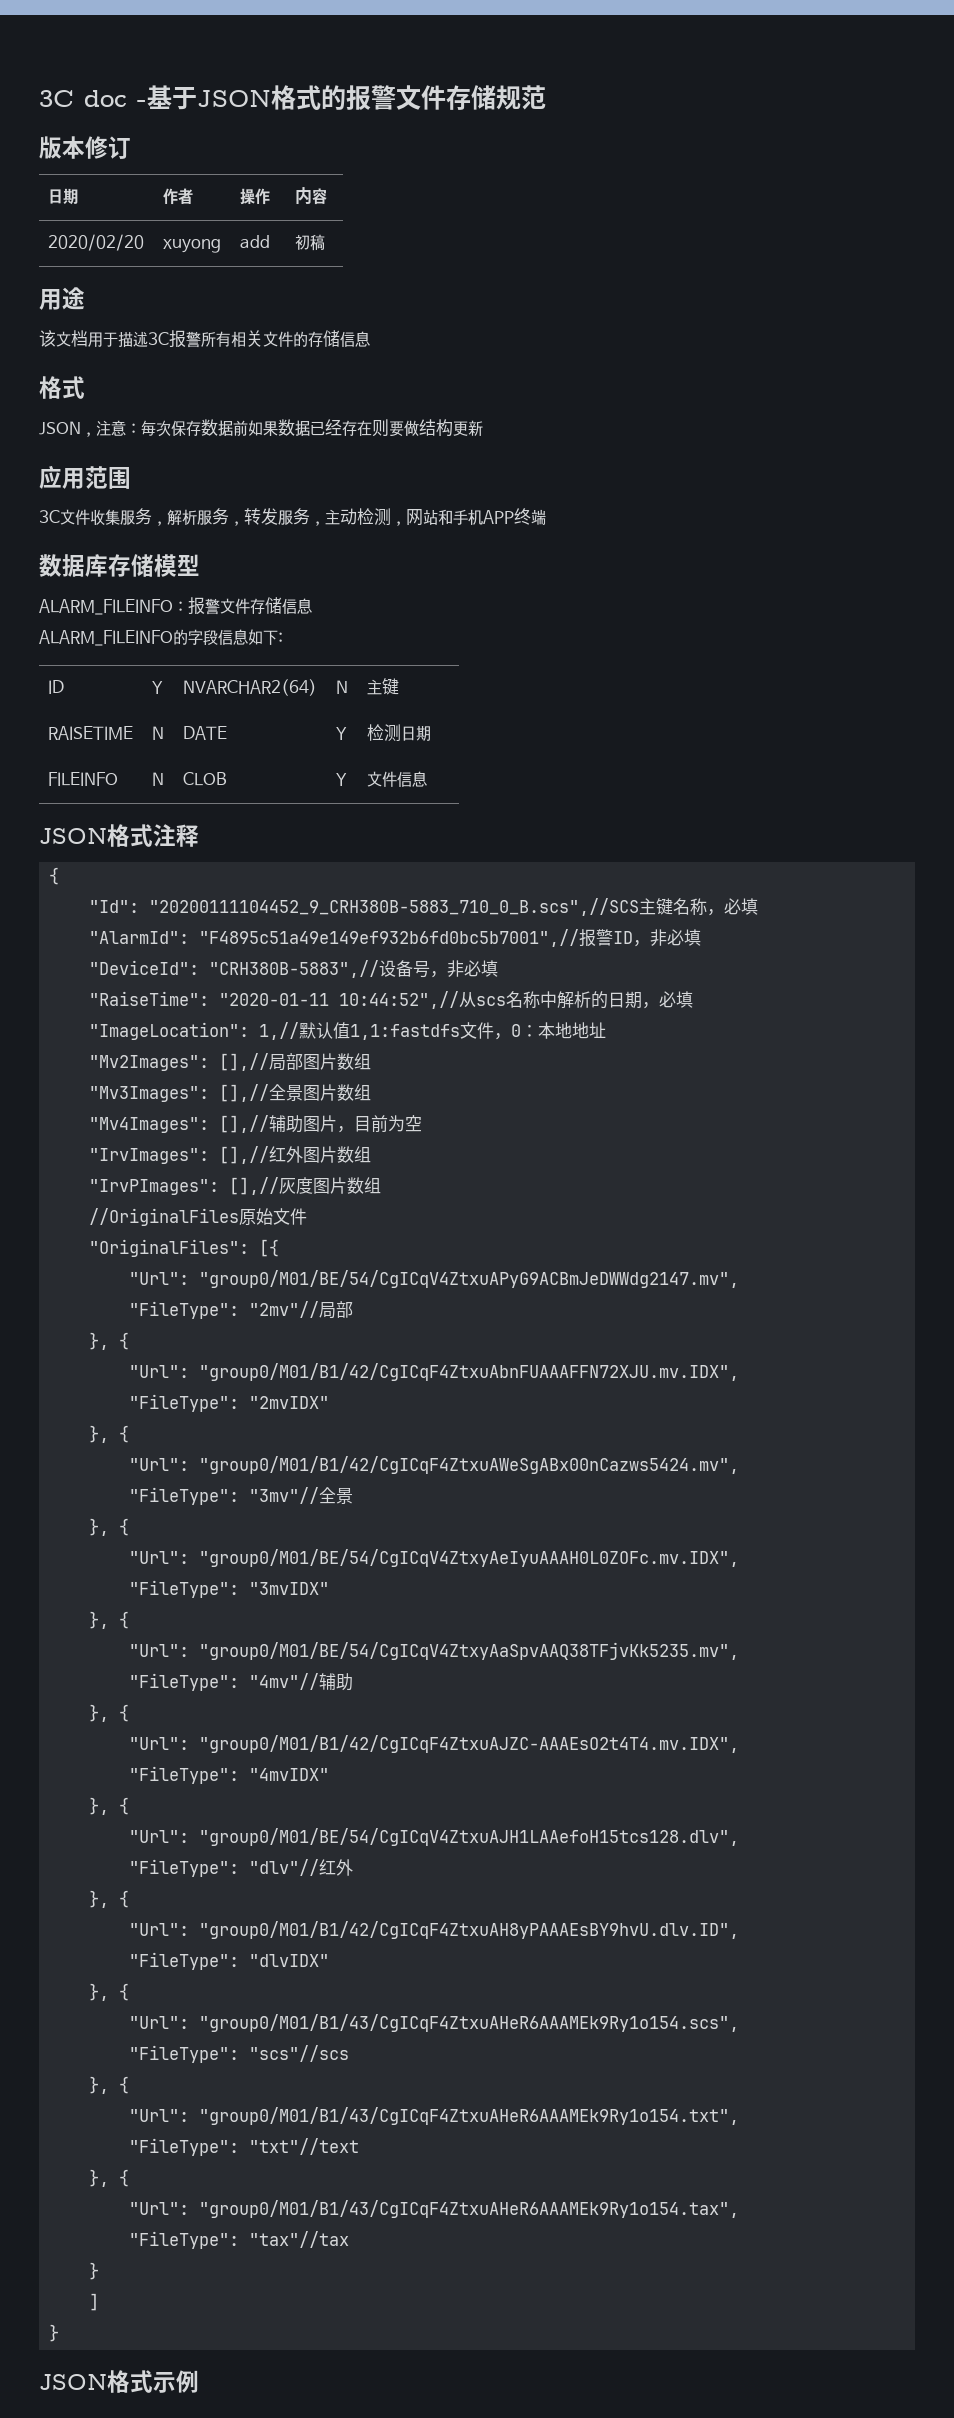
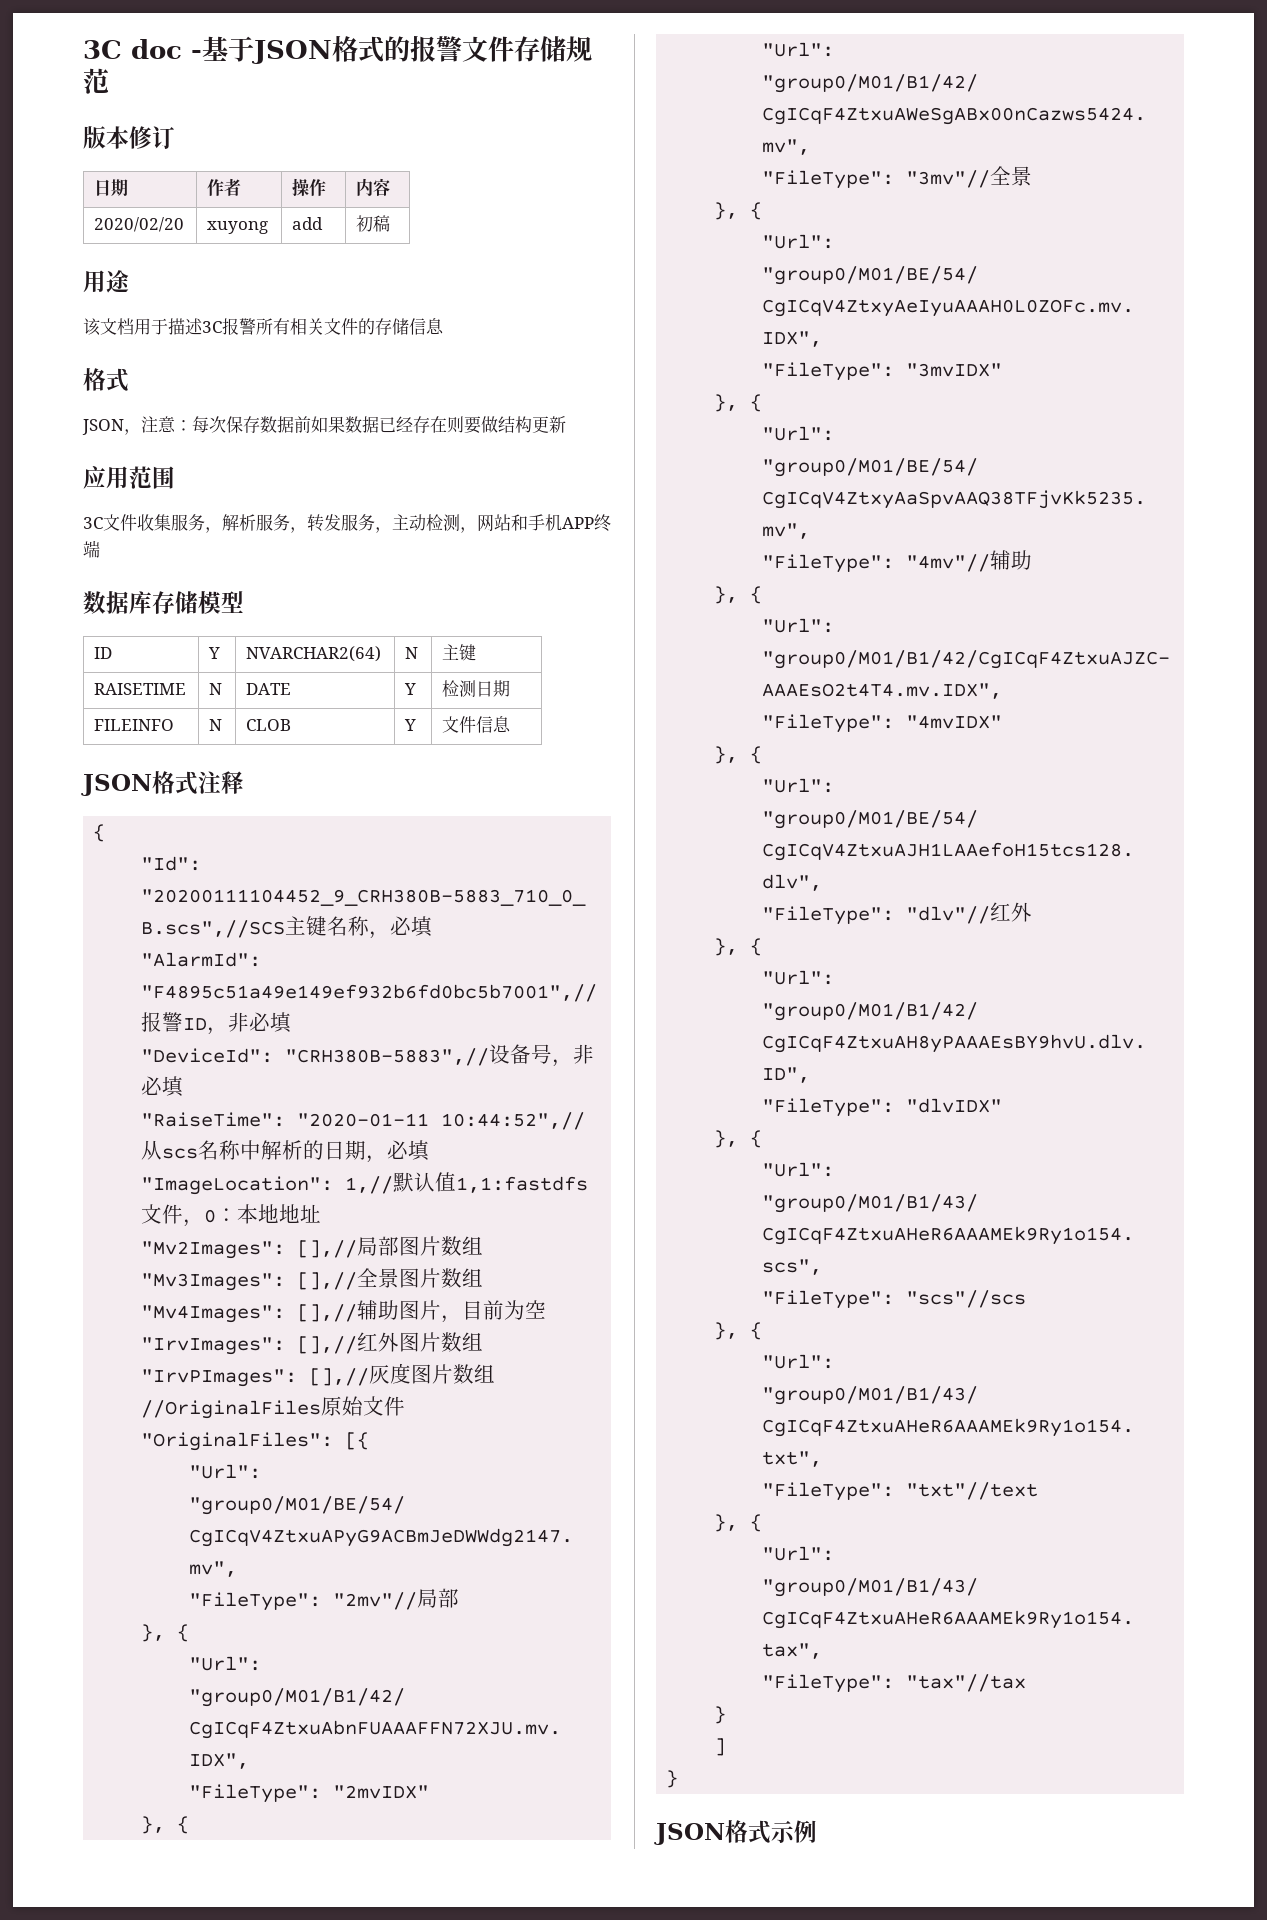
[39,597,312,615] [39,629,283,646] // ALARM_FILEINFO：报警文件存储信息 // ALARM_FILEINFO的字段信息如下: -> (244, 602) none

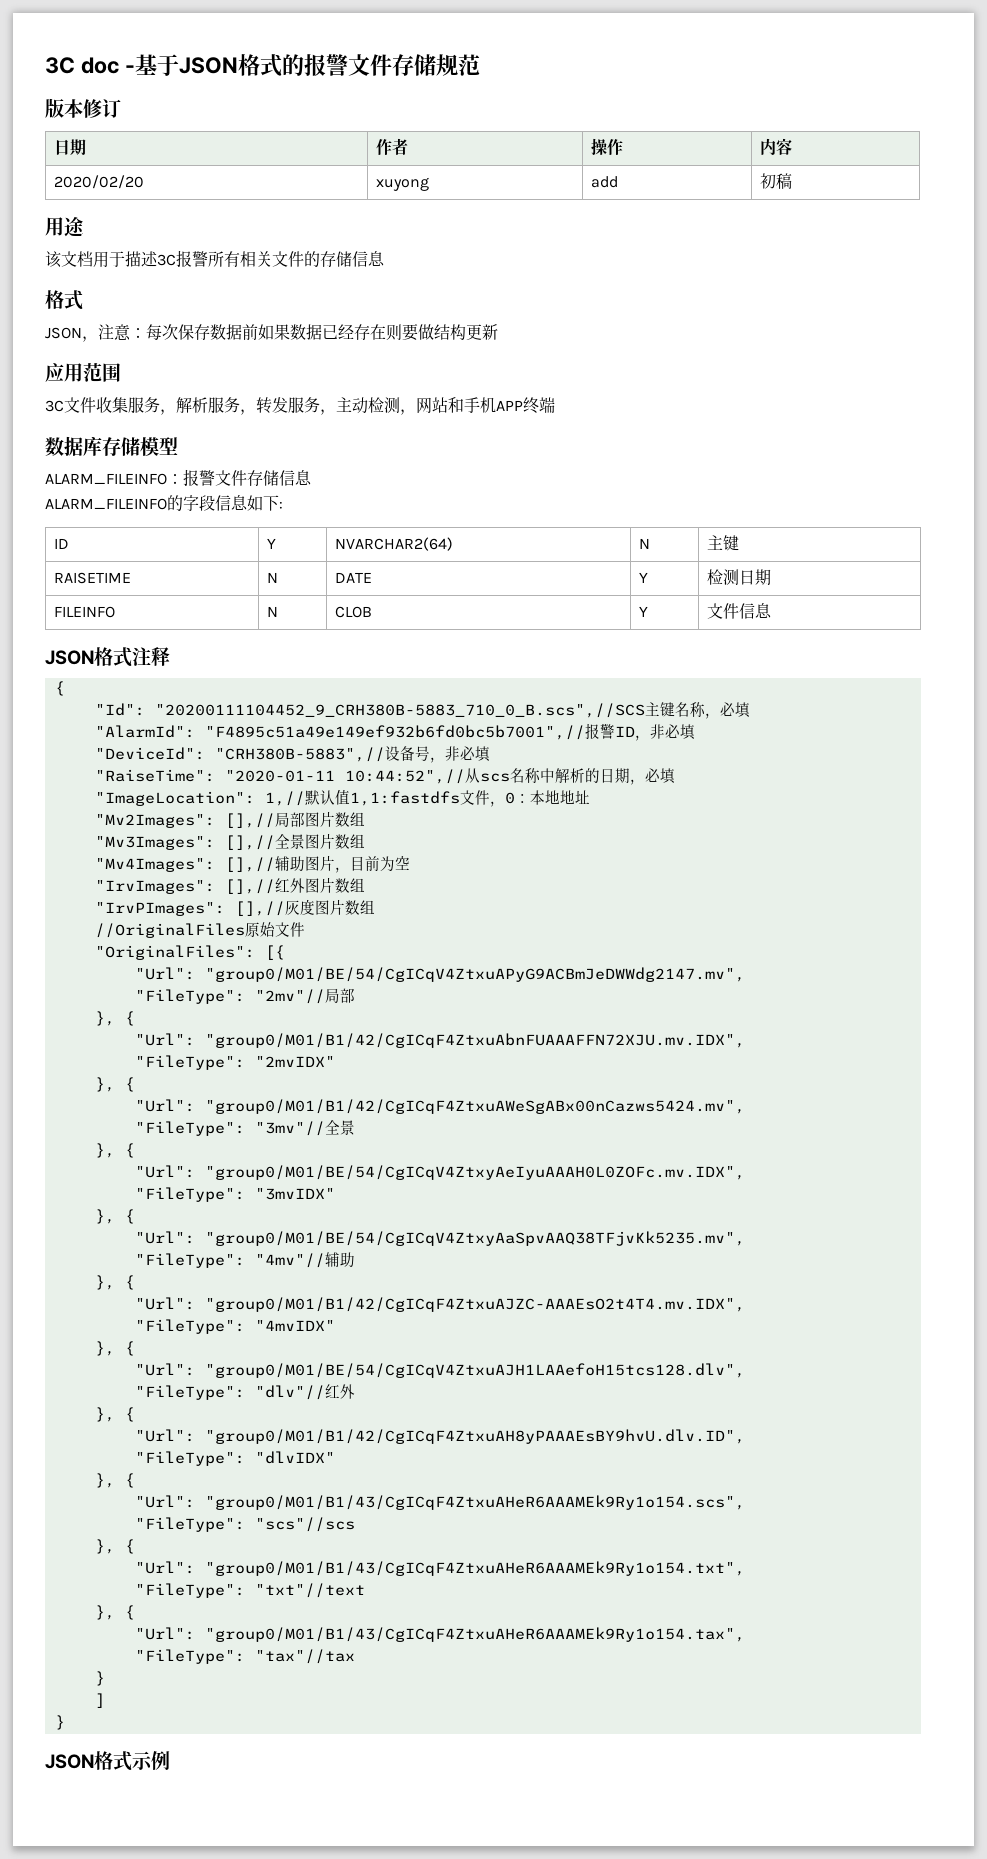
(244, 602) none -> [45,469,312,486] [45,495,283,511] // ALARM_FILEINFO：报警文件存储信息 // ALARM_FILEINFO的字段信息如下:

